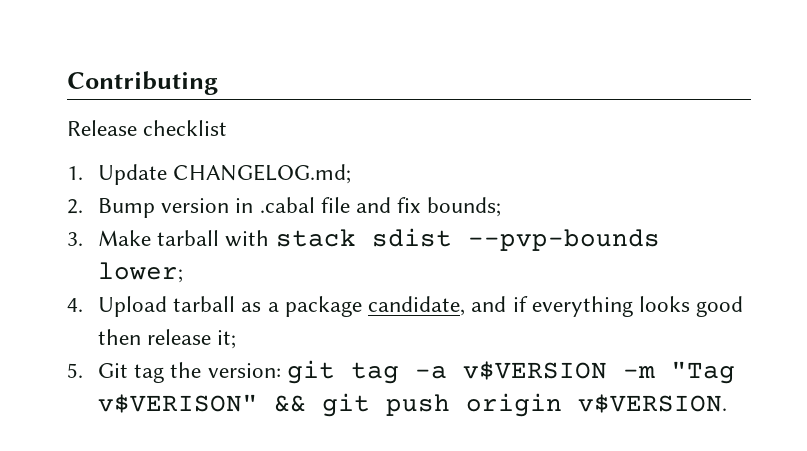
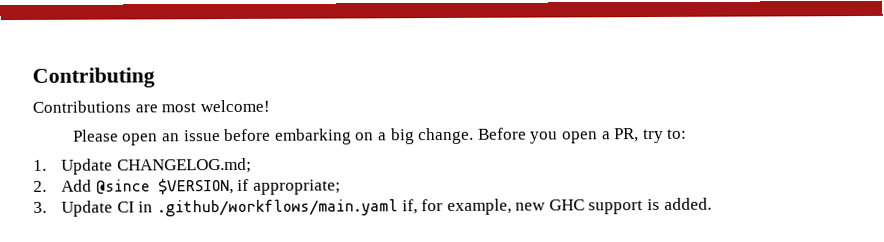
[67,120,228,136] [67,164,352,185] [67,197,501,218] [67,228,660,251] [98,262,184,283] [67,296,744,317] [98,329,237,349] [67,360,735,384] [98,393,728,417] Release checklist // 1. Update CHANGELOG.md; // 2. Bump version in .cabal file and fix bounds; // 3. Make tarball with stack sdist --pvp-bounds lower; // 4. Upload tarball as a package candidate, and if everything looks good then release it; // 5. Git tag the version: git tag -a v$VERSION -m "Tag v$VERISON" && git push origin v$VERSION. -> [32,99,270,113] [72,127,688,146] [33,157,252,175] [33,177,341,195] [33,197,712,217] Contributions are most welcome! // Please open an issue before embarking on a big change. Before you open a PR, try to: // 1. Update CHANGELOG.md; // 2. Add @since $VERSION, if appropriate; // 3. Update CI in .github/workflows/main.yaml if, for example, new GHC support is added.

